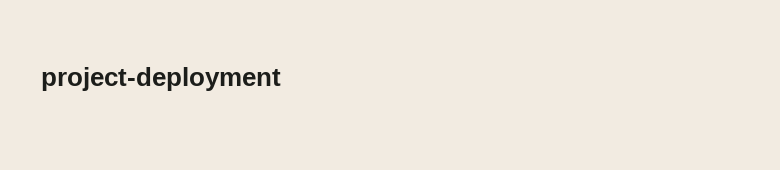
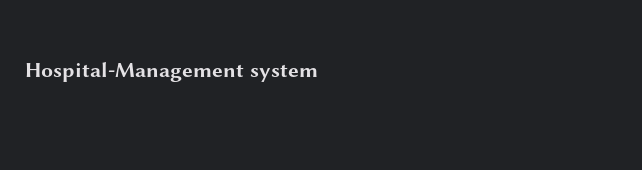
[41,67,281,91] project-deployment -> [25,62,318,82] Hospital-Management system

